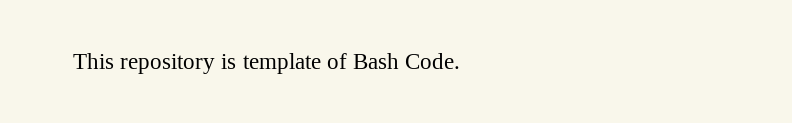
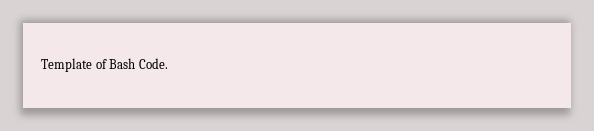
[73,53,321,74] This repository is template -> [41,58,92,72] Template

